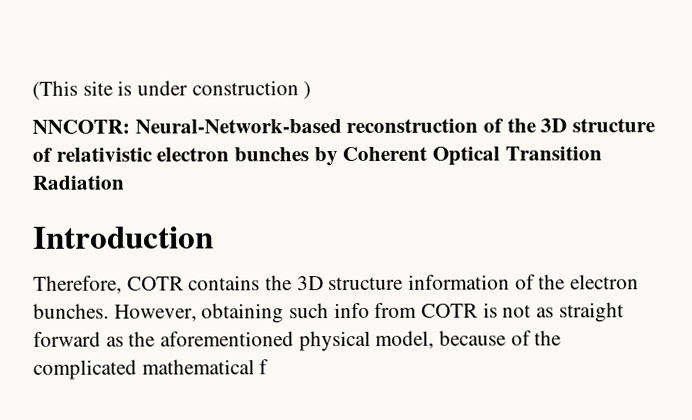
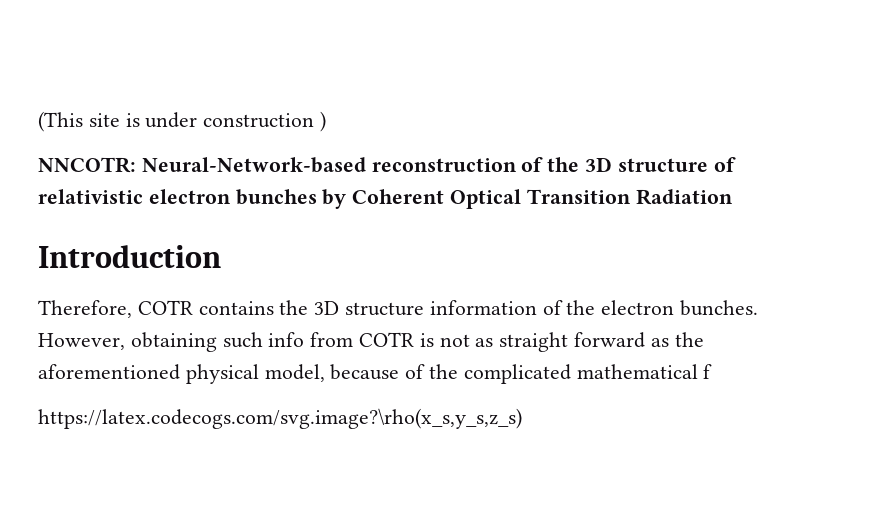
(270, 367) none -> [38,408,522,429] // https://latex.codecogs.com/svg.image?\rho(x_s,y_s,z_s)

